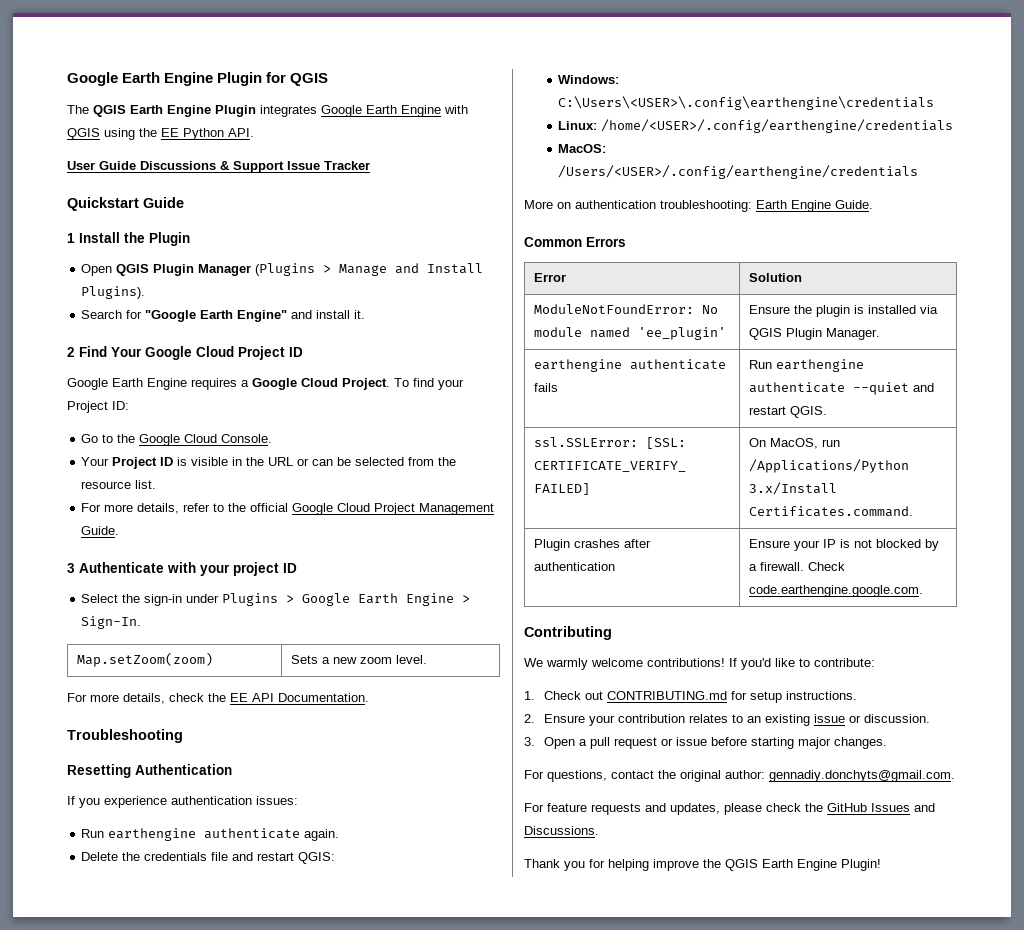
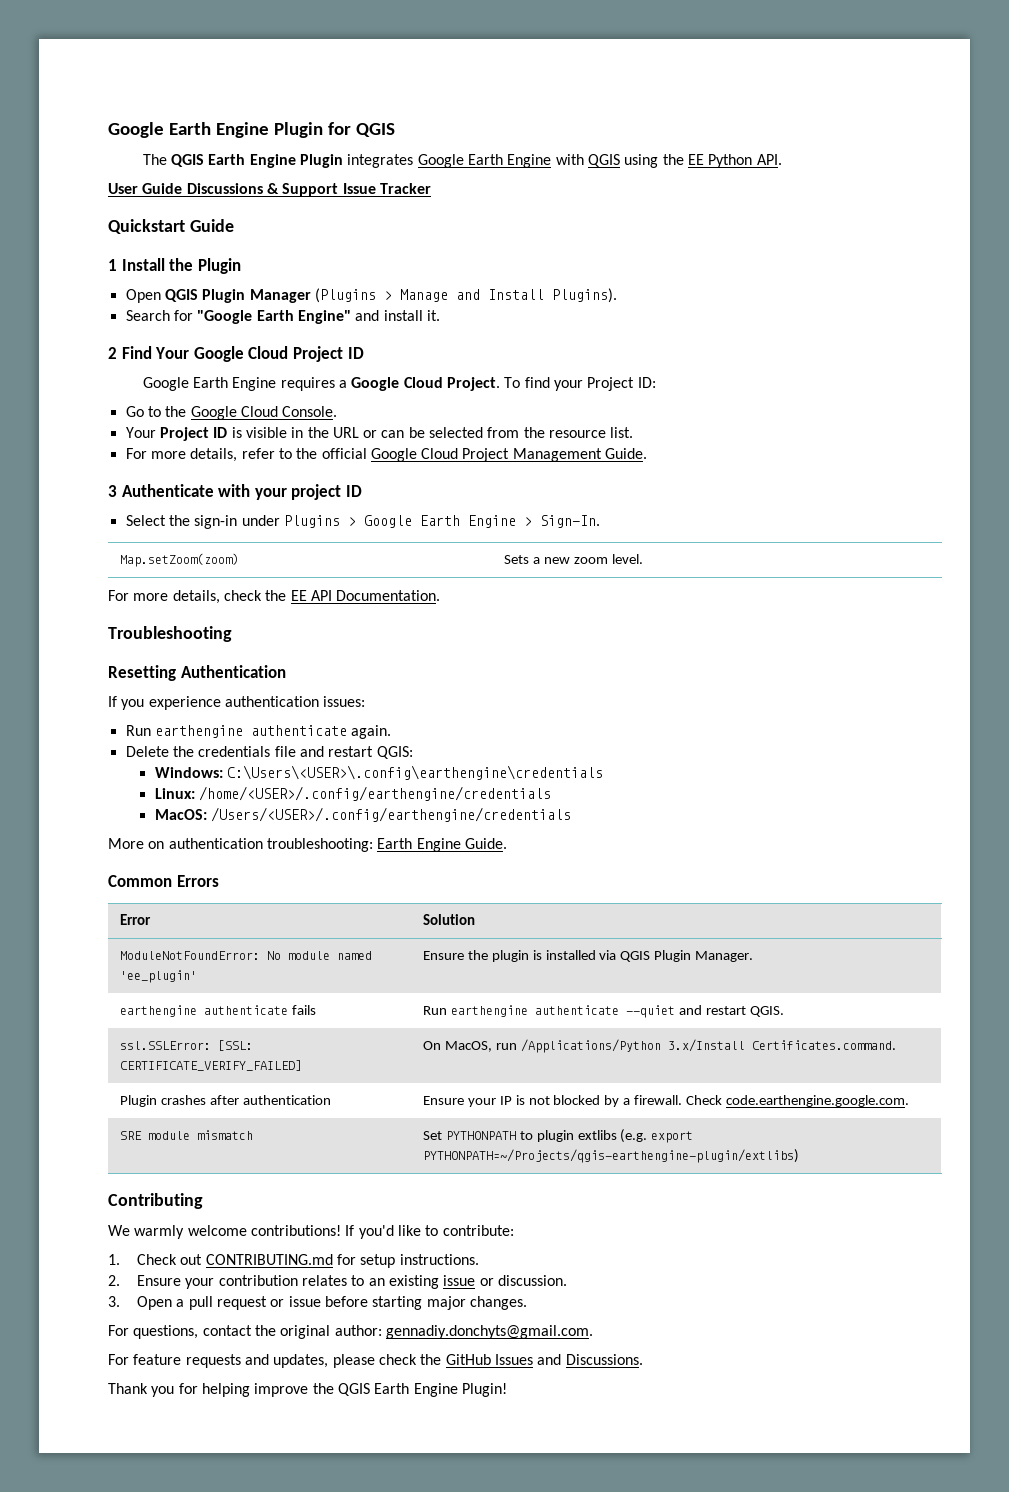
(924, 591) none -> [119,1130,253,1140] [422,1129,694,1143] [422,1149,799,1163] // SRE module mismatch | Set PYTHONPATH to plugin extlibs (e.g. export PYTHONPATH=~/Projects/qgis-earthengine-plugin/extlibs)

